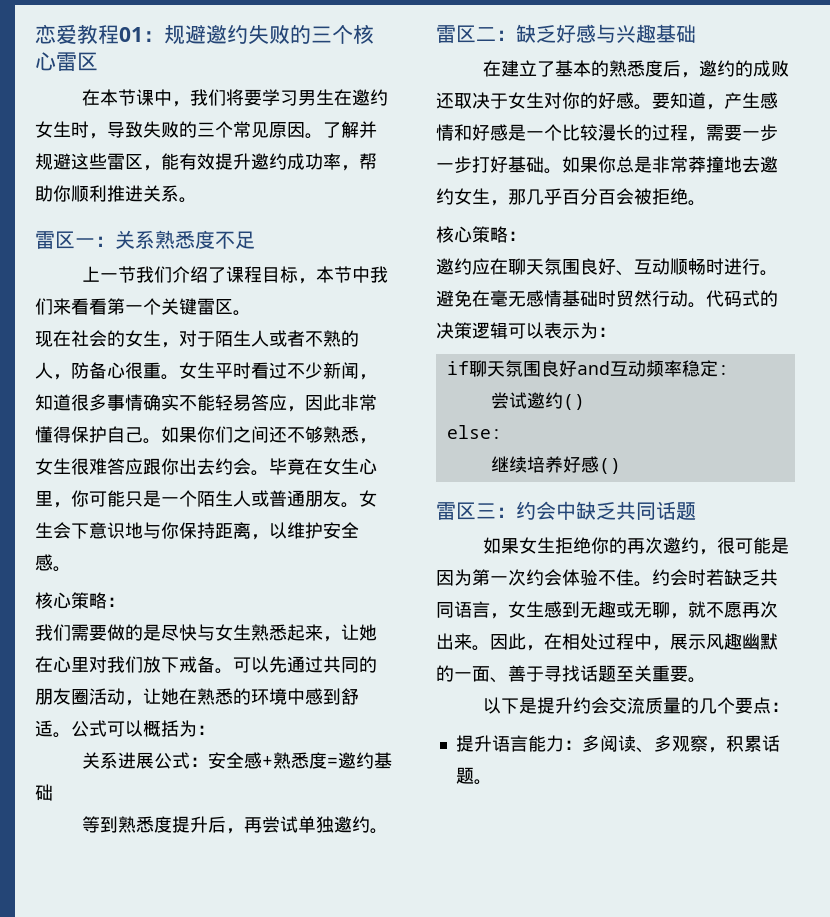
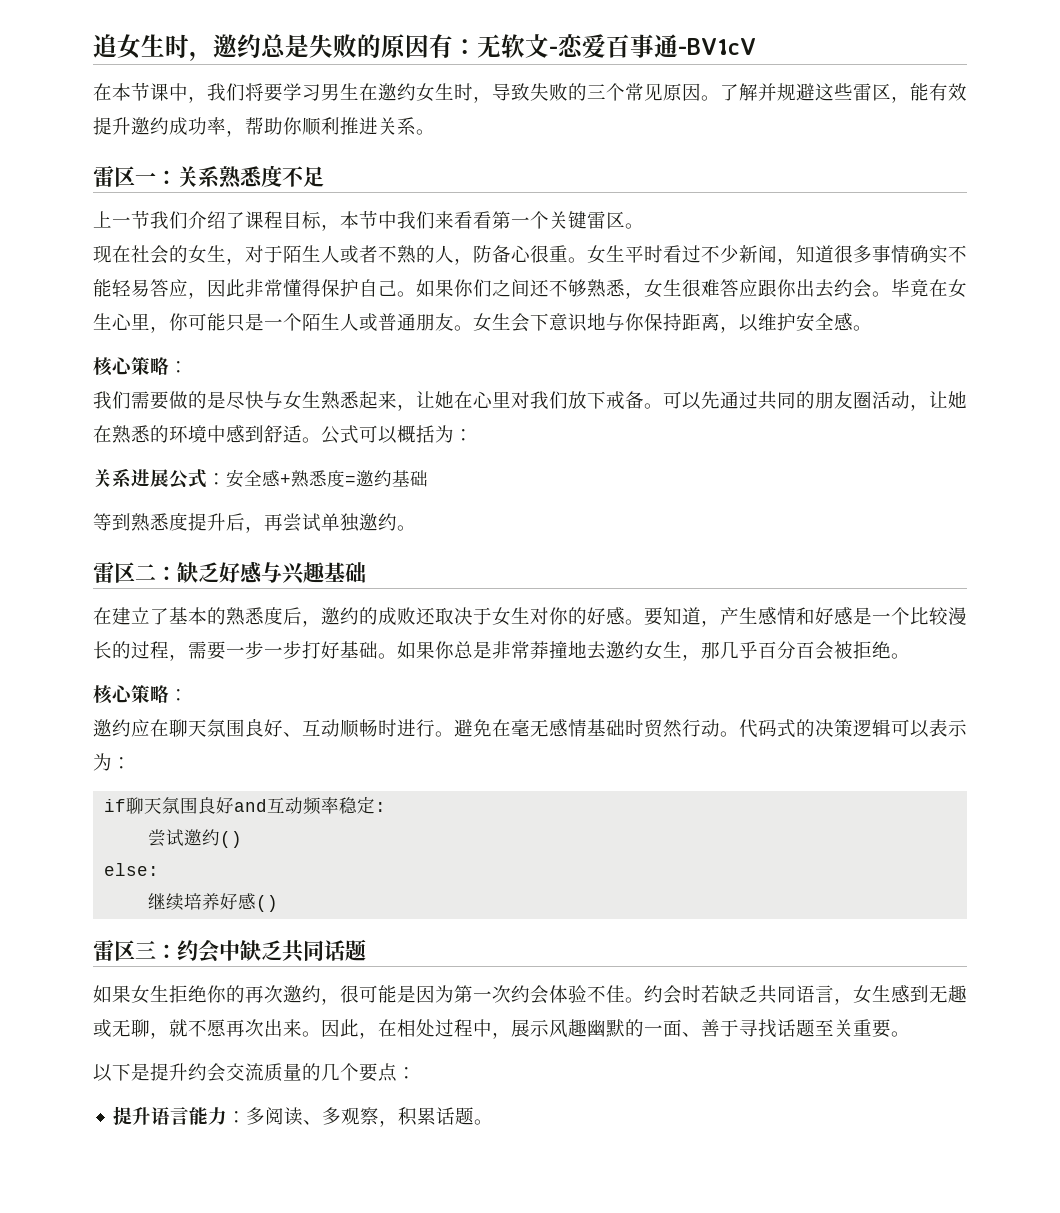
[35,24,374,45] [35,52,98,71] 恋爱教程01：规避邀约失败的三个核心雷区 -> [93,34,756,61] 追女生时，邀约总是失败的原因有：无软文-恋爱百事通-BV1cV

